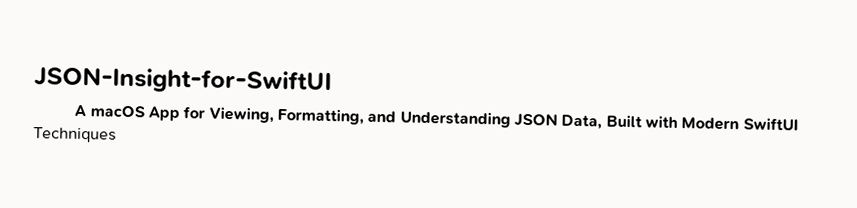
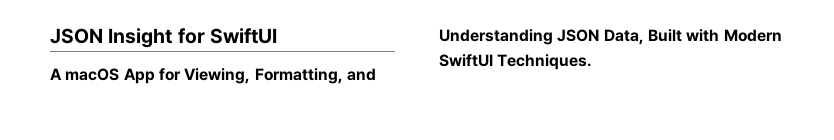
[34,66,332,96] JSON-Insight-for-SwiftUI -> [50,28,278,48] JSON Insight for SwiftUI
[33,127,117,143] Techniques -> [497,54,593,70] Techniques.

